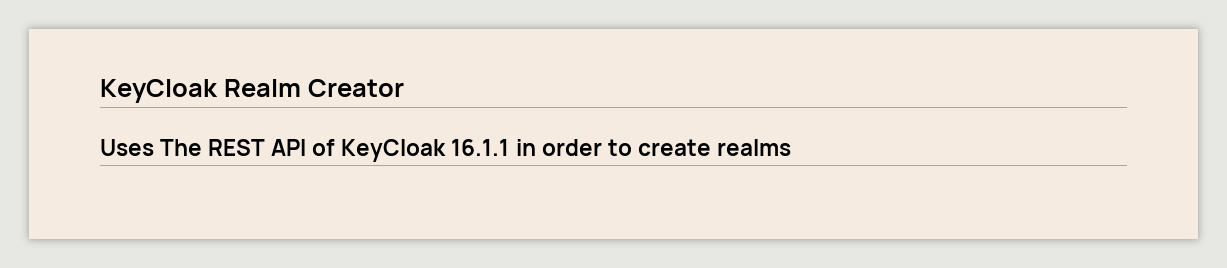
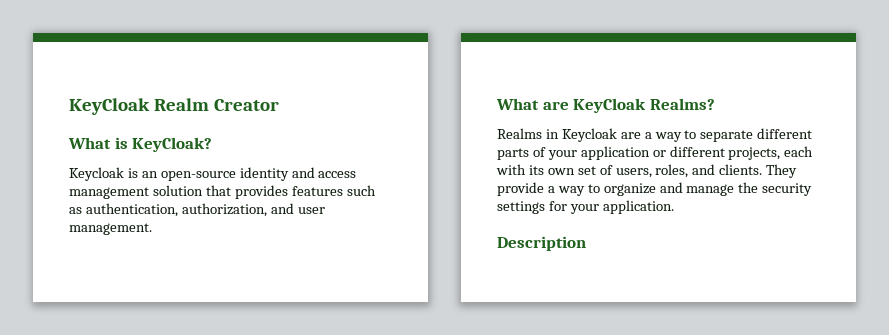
[100,139,791,162] Uses The REST API of KeyCloak 16.1.1 in order to create realms -> [68,137,213,152] [69,167,357,181] [69,185,376,199] [69,203,325,217] [69,223,152,235] [496,98,715,113] [497,128,813,142] [497,146,814,160] [496,164,798,178] [497,182,813,196] [497,200,674,214] [497,236,586,251] What is KeyCloak? // Keycloak is an open-source identity and access management solution that provides features such as authentication, authorization, and user management. // What are KeyCloak Realms? // Realms in Keycloak are a way to separate different parts of your application or different projects, each with its own set of users, roles, and clients. They provide a way to organize and manage the security settings for your application. // Description

